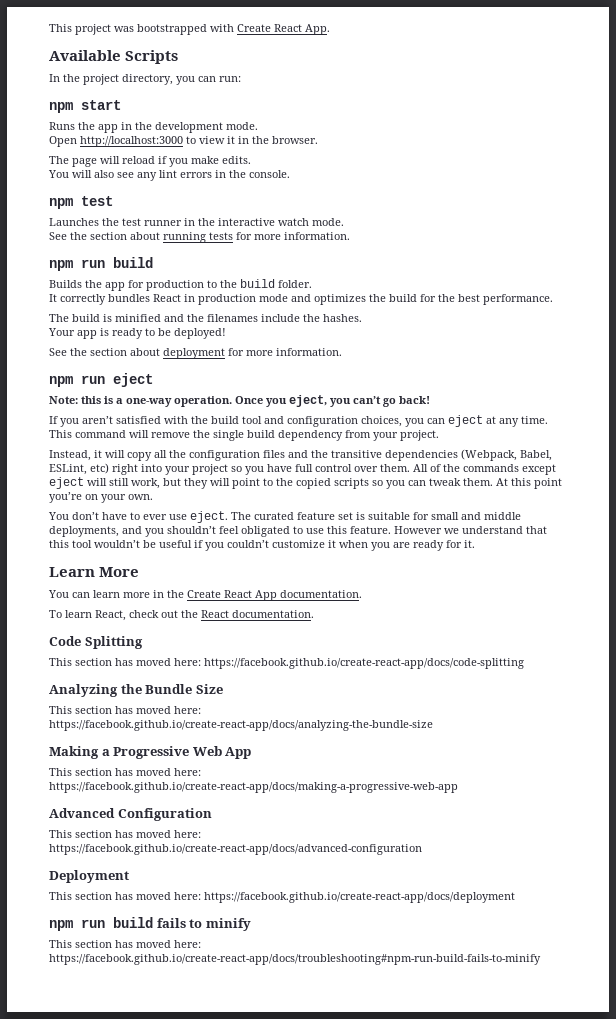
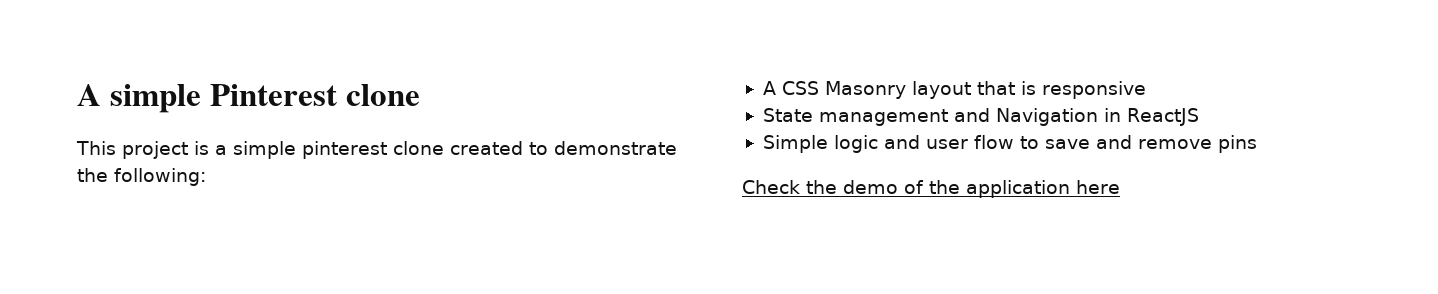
[49,24,330,35] [49,50,179,64] [49,74,241,85] [49,100,121,113] [49,122,258,133] [49,136,318,147] [49,156,251,167] [48,170,290,181] [49,196,113,209] [49,218,344,226] [49,232,350,243] [49,257,153,271] [49,279,312,291] [49,294,553,305] [49,314,362,322] [48,328,226,339] [49,348,342,359] [49,373,153,387] [49,395,430,407] [49,415,548,427] [49,430,439,441] [49,449,552,461] [49,463,556,475] [49,477,562,489] [49,492,153,503] [48,511,521,523] [49,526,547,537] [49,540,475,551] [49,567,140,577] [48,590,362,601] [49,610,314,621] [49,636,143,649] [49,658,524,669] [49,684,223,697] [49,706,201,714] [49,720,433,731] [49,746,252,759] [49,768,201,776] [49,782,458,793] [49,808,212,821] [49,830,201,838] [49,844,422,855] [49,870,129,883] [49,892,515,903] [49,917,251,931] [49,940,201,948] [49,954,541,965] This project was bootstrapped with Create React App. // Available Scripts // In the project directory, you can run: // npm start // Runs the app in the development mode. // Open http://localhost:3000 to view it in the browser. // The page will reload if you make edits. // You will also see any lint errors in the console. // npm test // Launches the test runner in the interactive watch mode. // See the section about running tests for more information. // npm run build // Builds the app for production to the build folder. // It correctly bundles React in production mode and optimizes the build for the best performance. // The build is minified and the filenames include the hashes. // Your app is ready to be deployed! // See the section about deployment for more information. // npm run eject // Note: this is a one-way operation. Once you eject, you can’t go back! // If you aren’t satisfied with the build tool and configuration choices, you can eject at any time. This command will remove the single build dependency from your project. // Instead, it will copy all the configuration files and the transitive dependencies (Webpack, Babel, ESLint, etc) right into your project so you have full control over them. All of the commands except eject will still work, but they will point to the copied scripts so you can tweak them. At this point you’re on your own. // You don’t have to ever use eject. The curated feature set is suitable for small and middle deployments, and you shouldn’t feel obligated to use this feature. However we understand that this tool wouldn’t be useful if you couldn’t customize it when you are ready for it. // Learn More // You can learn more in the Create React App documentation. // To learn React, check out the React documentation. // Code Splitting // This section has moved here: https://facebook.github.io/create-react-app/docs/code-splitting // Analyzing the Bundle Size // This section has moved here: https://facebook.github.io/create-react-app/docs/analyzing-the-bundle-size // Making a Progressive Web App // This section has moved here: https://facebook.github.io/create-react-app/docs/making-a-progressive-web-app // Advanced Configuration // This section has moved here: https://facebook.github.io/create-react-app/docs/advanced-configuration // Deployment // This section has moved here: https://facebook.github.io/create-react-app/docs/deployment // npm run build fails to minify // This section has moved here: https://facebook.github.io/create-react-app/docs/troubleshooting#npm-run-build-fails-to-minify -> [77,84,420,113] [76,141,677,159] [77,168,206,186] [762,81,1146,99] [762,108,1199,126] [762,135,1257,153] [742,180,1120,198] A simple Pinterest clone // This project is a simple pinterest clone created to demonstrate the following: // A CSS Masonry layout that is responsive // State management and Navigation in ReactJS // Simple logic and user flow to save and remove pins // Check the demo of the application here

